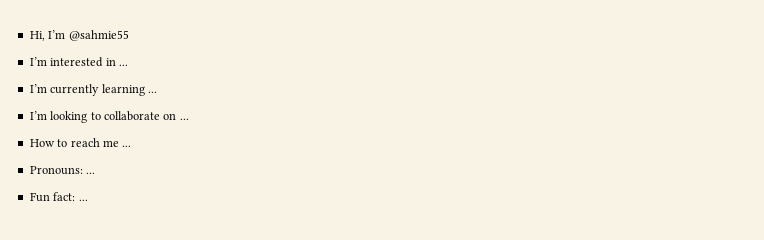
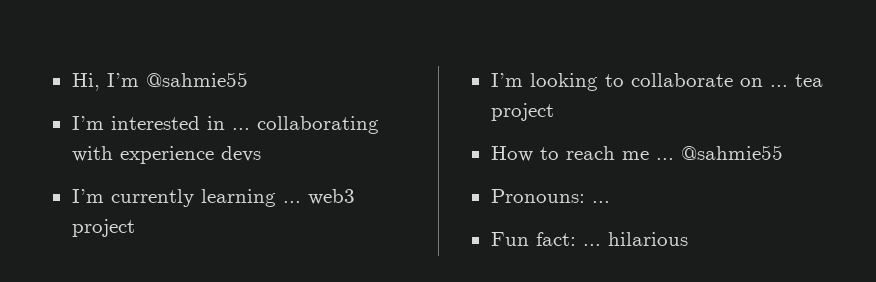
(128, 65) none -> [256,116,379,134] [71,146,261,164] collaborating with experience devs
(157, 92) none -> [307,189,355,205] [71,219,135,237] web3 project
(189, 119) none -> [794,74,823,87] [490,103,554,121] tea project
(132, 146) none -> [680,145,783,160] @sahmie55
(88, 200) none -> [607,232,688,246] hilarious

